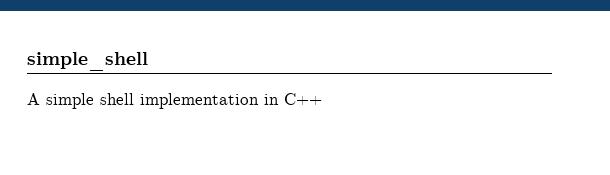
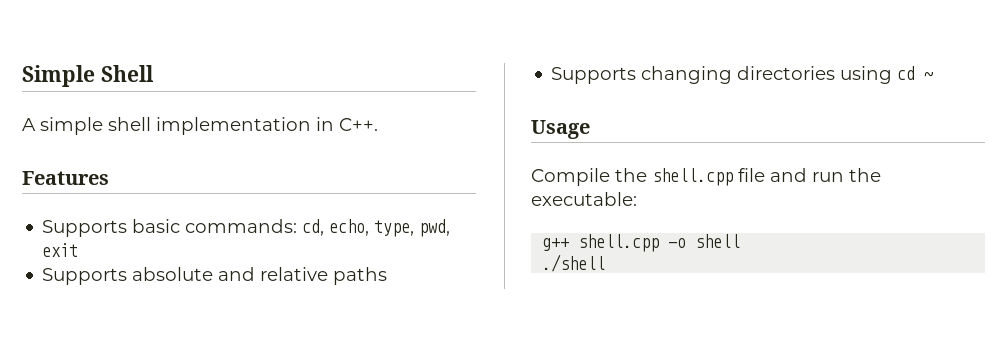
[27,52,148,71] simple_shell -> [22,65,154,87] Simple Shell
[284,93,322,105] C++ -> [339,118,378,131] [22,171,109,185] [42,219,451,237] [42,243,79,257] [42,267,388,285] [551,66,934,84] [531,120,590,139] [531,168,881,186] [531,192,637,206] [542,234,741,252] [542,254,606,272] C++. // Features // Supports basic commands: cd, echo, type, pwd, exit // Supports absolute and relative paths // Supports changing directories using cd ~ // Usage // Compile the shell.cpp file and run the executable: // g++ shell.cpp -o shell // ./shell

